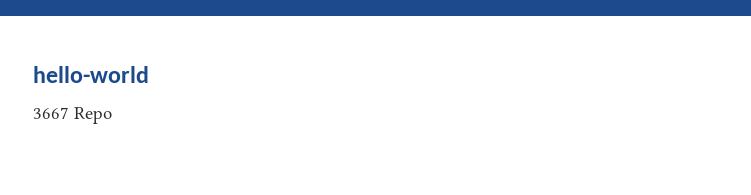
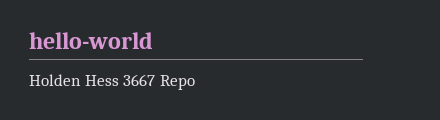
(149, 74) none -> [29,74,119,86] Holden Hess

